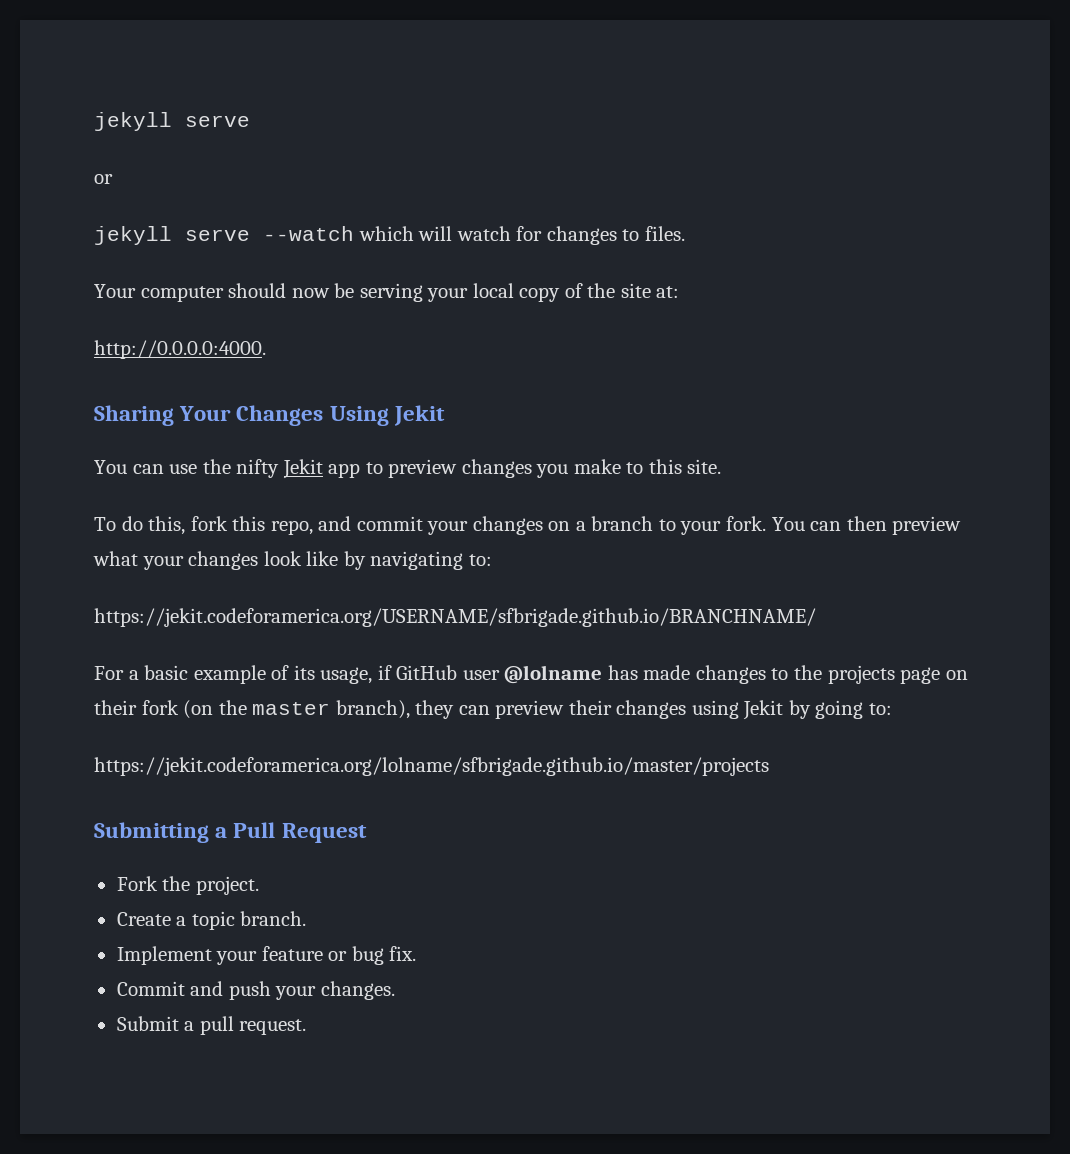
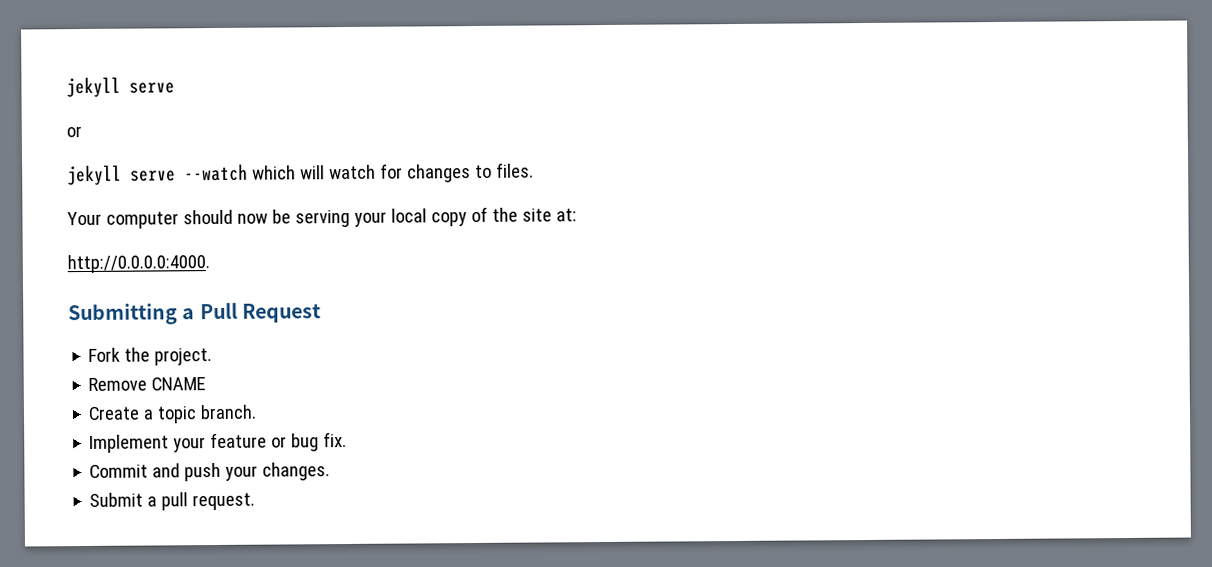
[94,405,445,426] [94,459,722,479] [94,516,962,535] [93,551,492,570] [94,608,816,627] [94,665,968,684] [94,700,893,720] [94,757,769,776] // Sharing Your Changes Using Jekit // You can use the nifty Jekit app to preview changes you make to this site. // To do this, fork this repo, and commit your changes on a branch to your fork. You can then preview what your changes look like by navigating to: // https://jekit.codeforamerica.org/USERNAME/sfbrigade.github.io/BRANCHNAME/ // For a basic example of its usage, if GitHub user @lolname has made changes to the projects page on their fork (on the master branch), they can preview their changes using Jekit by going to: // https://jekit.codeforamerica.org/lolname/sfbrigade.github.io/master/projects -> (210, 264) none
(259, 885) none -> [88,377,207,391] // Remove CNAME

